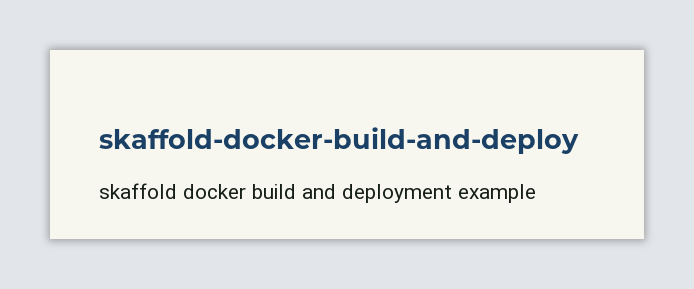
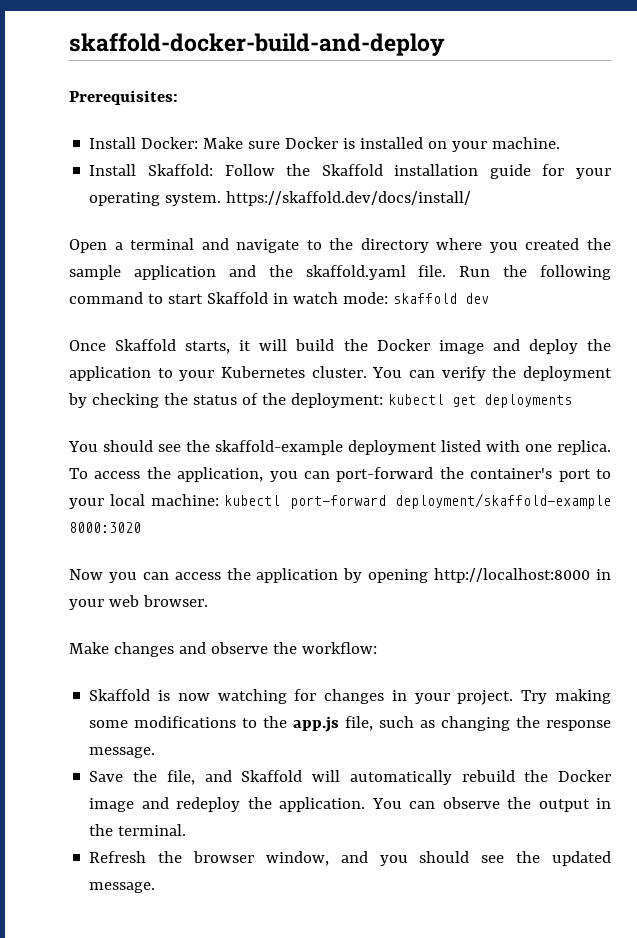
[99,183,536,203] skaffold docker build and deployment example -> [69,90,178,105] [89,137,561,152] [89,164,611,179] [89,191,472,206] [69,238,611,253] [69,265,611,280] [69,292,489,304] [69,339,611,354] [69,366,612,381] [68,393,572,408] [68,440,611,455] [69,467,611,482] [69,493,611,509] [69,522,141,533] [69,568,611,583] [69,595,208,610] [69,642,377,657] [89,689,611,705] [89,716,611,732] [89,747,156,758] [89,770,611,785] [89,797,611,812] [89,824,187,836] [89,851,612,866] [89,882,156,893] Prerequisites: // Install Docker: Make sure Docker is installed on your machine. // Install Skaffold: Follow the Skaffold installation guide for your operating system. https://skaffold.dev/docs/install/ // Open a terminal and navigate to the directory where you created the sample application and the skaffold.yaml file. Run the following command to start Skaffold in watch mode: skaffold dev // Once Skaffold starts, it will build the Docker image and deploy the application to your Kubernetes cluster. You can verify the deployment by checking the status of the deployment: kubectl get deployments // You should see the skaffold-example deployment listed with one replica. To access the application, you can port-forward the container's port to your local machine: kubectl port-forward deployment/skaffold-example 8000:3020 // Now you can access the application by opening http://localhost:8000 in your web browser. // Make changes and observe the workflow: // Skaffold is now watching for changes in your project. Try making some modifications to the app.js file, such as changing the response message. // Save the file, and Skaffold will automatically rebuild the Docker image and redeploy the application. You can observe the output in the terminal. // Refresh the browser window, and you should see the updated message.

